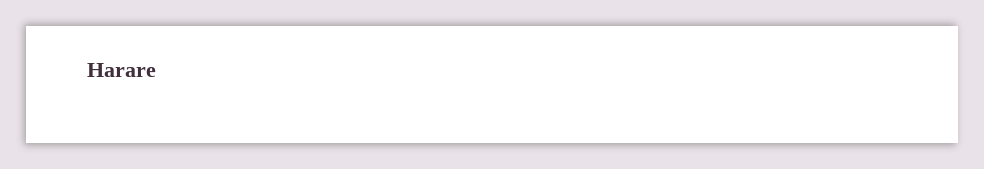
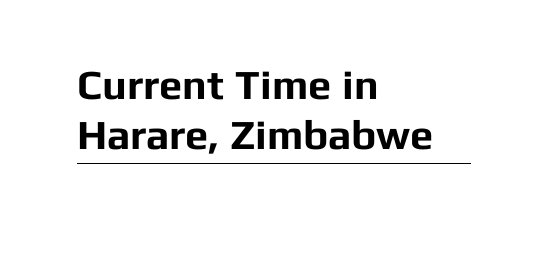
[87,63,156,77] Harare -> [77,71,380,100] [77,119,434,154] Current Time in Harare, Zimbabwe

